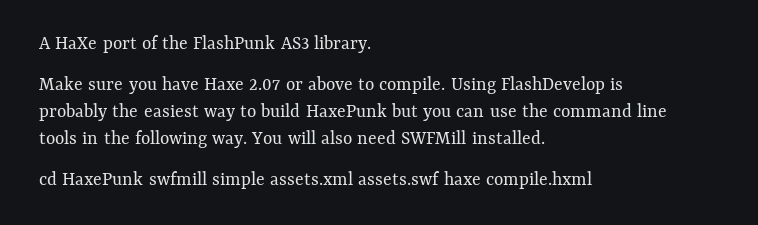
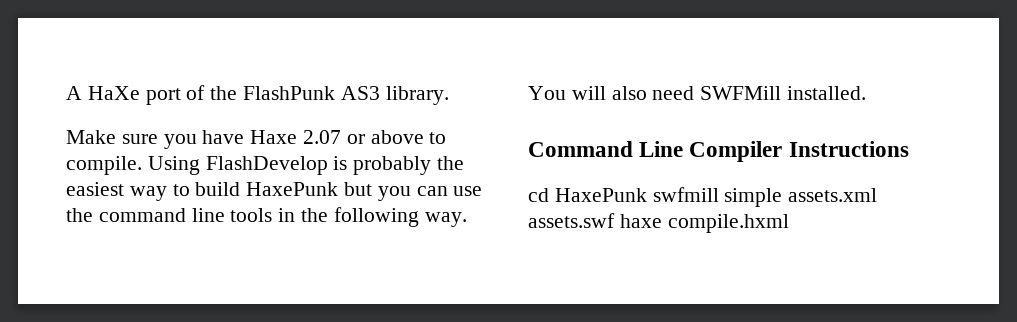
(545, 137) none -> [528,141,909,162] // Command Line Compiler Instructions

